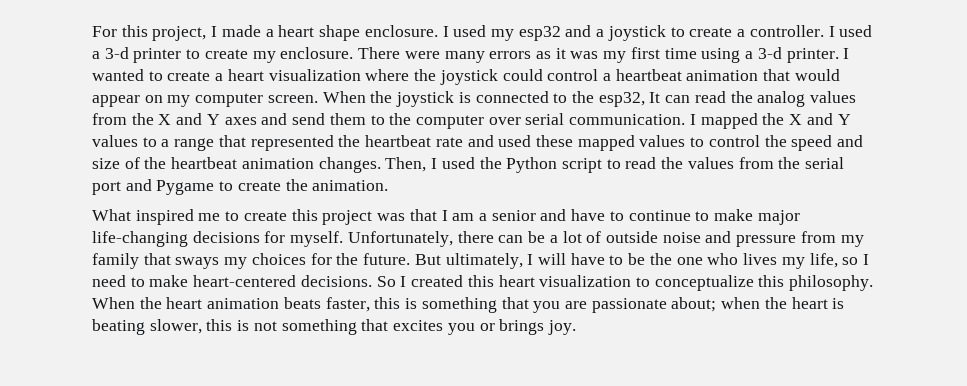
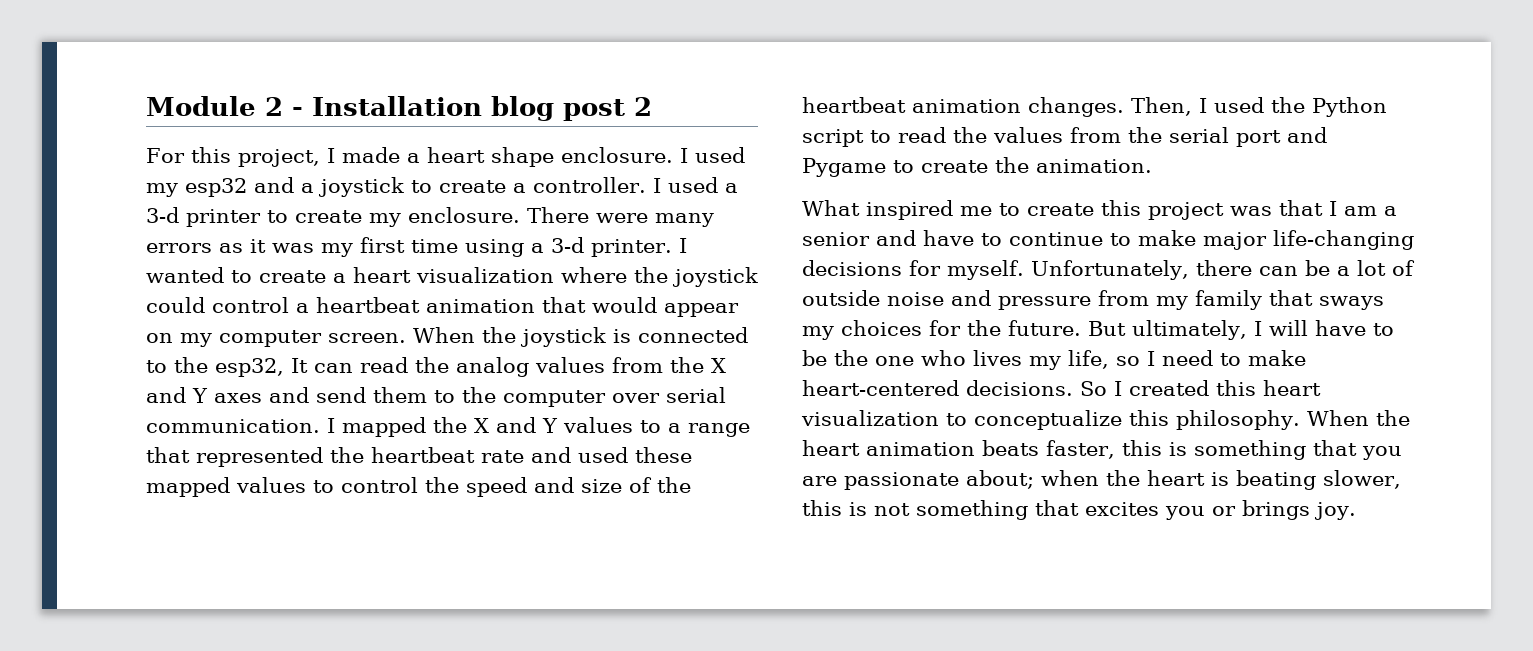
(92, 31) none -> [146,96,652,121] Module 2 - Installation blog post 2 //

